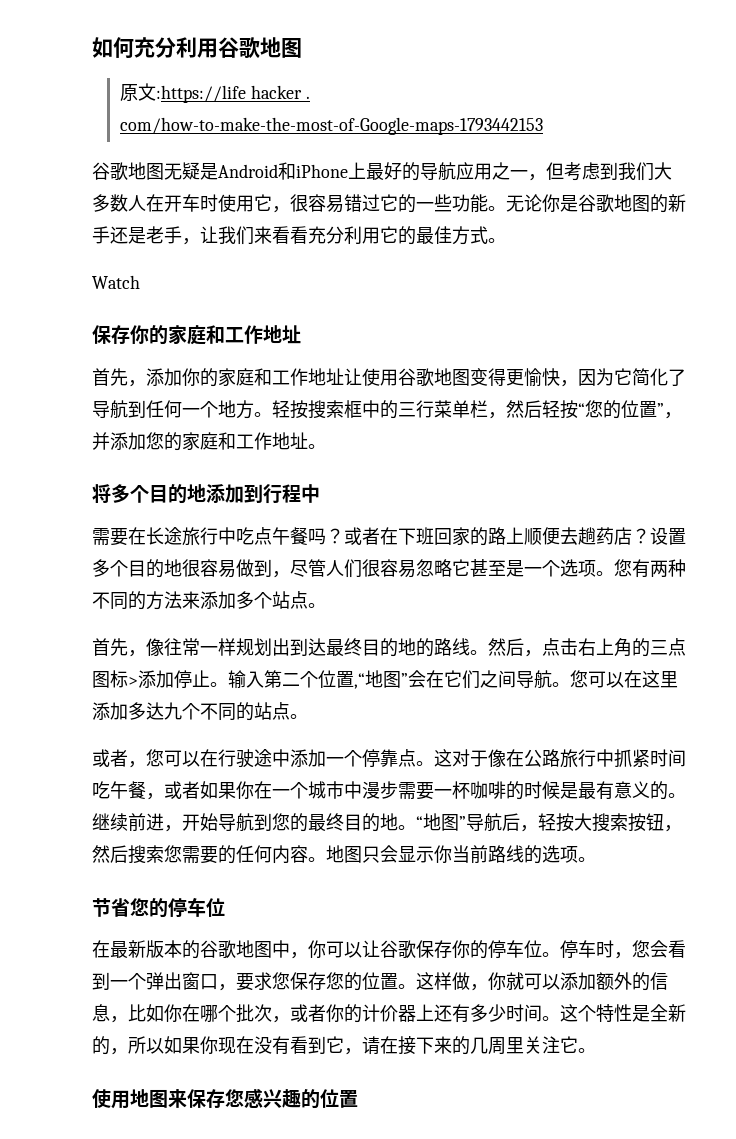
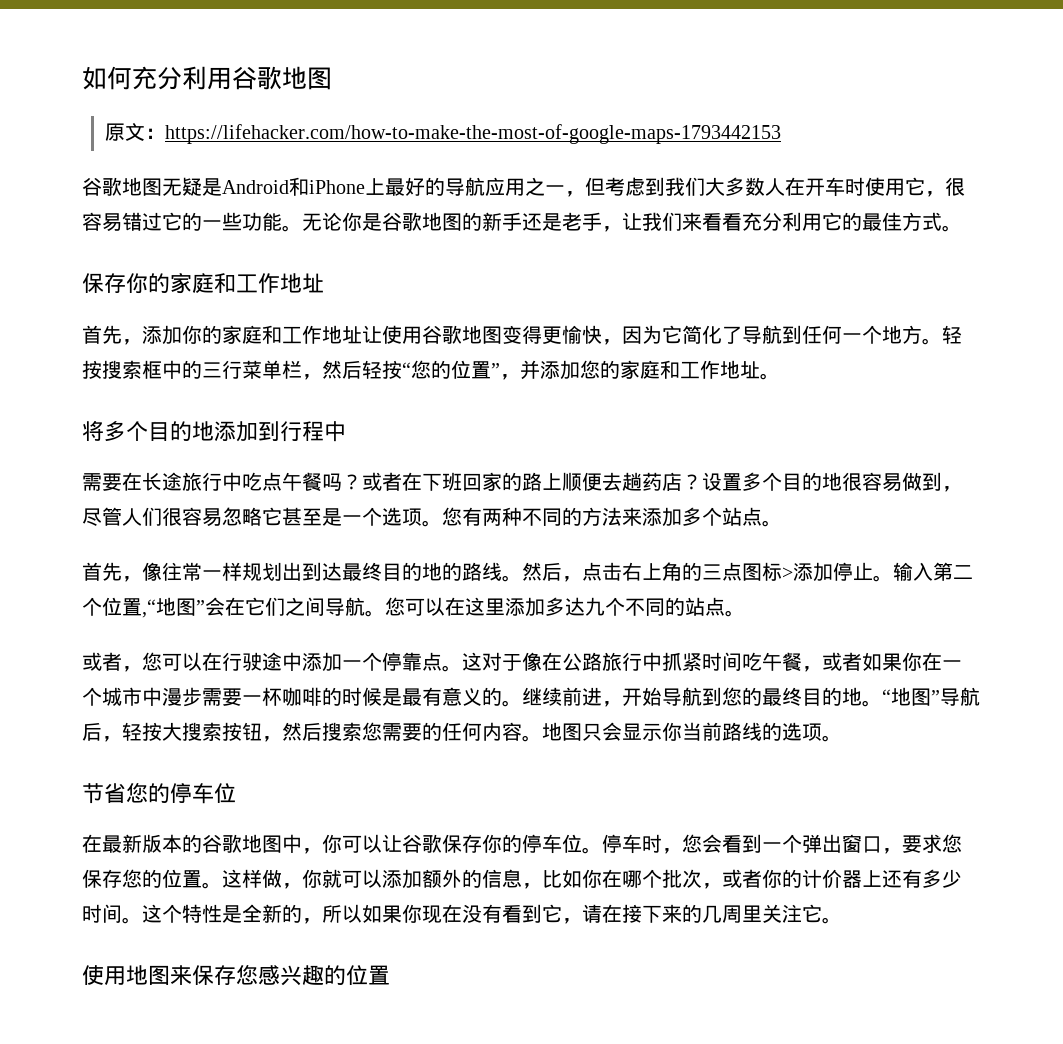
[155,85,310,103] [119,117,543,135] :https://life hacker . com/how-to-make-the-most-of-Google-maps-1793442153 -> [144,124,781,144] ：https://lifehacker.com/how-to-make-the-most-of-google-maps-1793442153
[92,275,140,289] // Watch -> (962, 228) none

